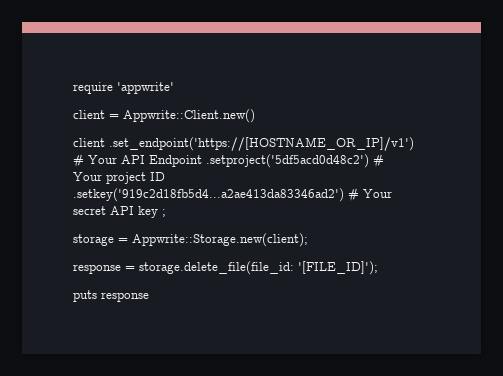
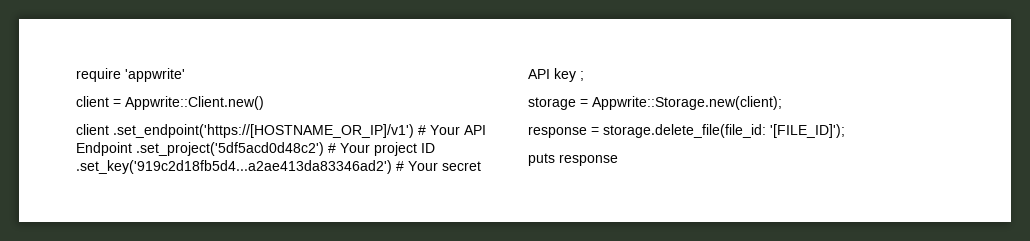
[206,154,369,168] .setproject('5df5acd0d48c2') -> [136,142,324,156] .set_project('5df5acd0d48c2')
[73,188,344,202] .setkey('919c2d18fb5d4...a2ae413da83346ad2') -> [76,160,392,174] .set_key('919c2d18fb5d4...a2ae413da83346ad2')

